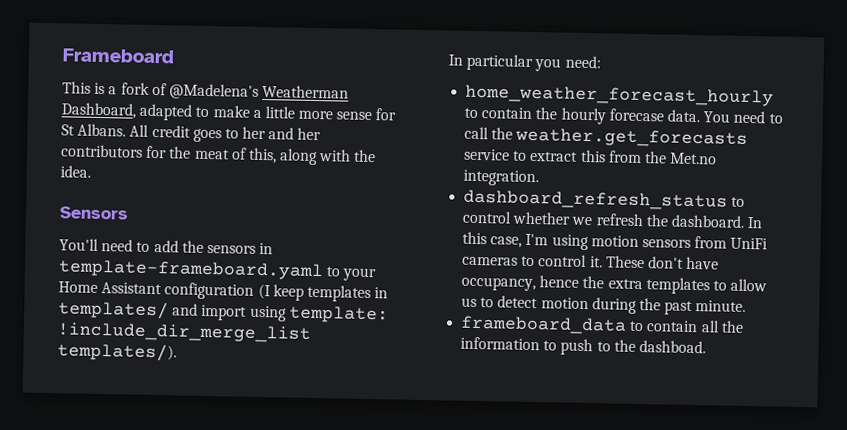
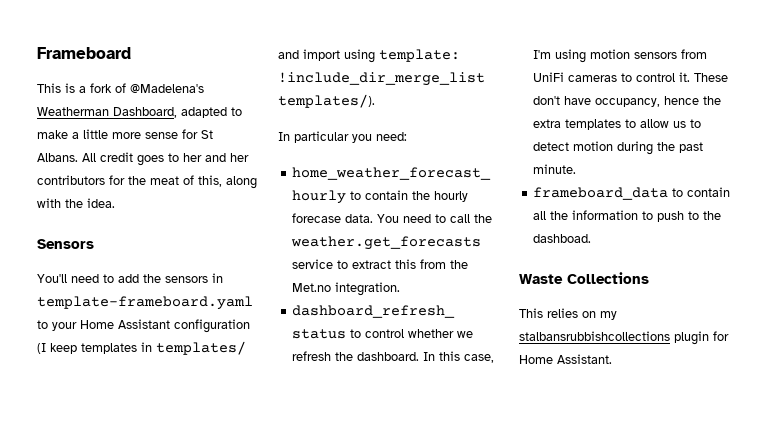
(706, 347) none -> [519,272,649,284] [519,308,617,320] [519,331,729,345] [519,354,612,364] // Waste Collections // This relies on my stalbansrubbishcollections plugin for Home Assistant.

